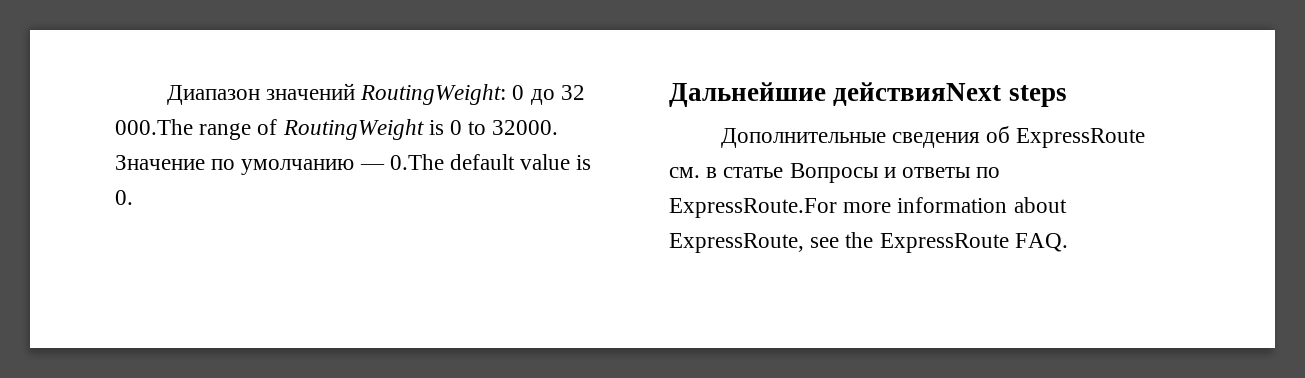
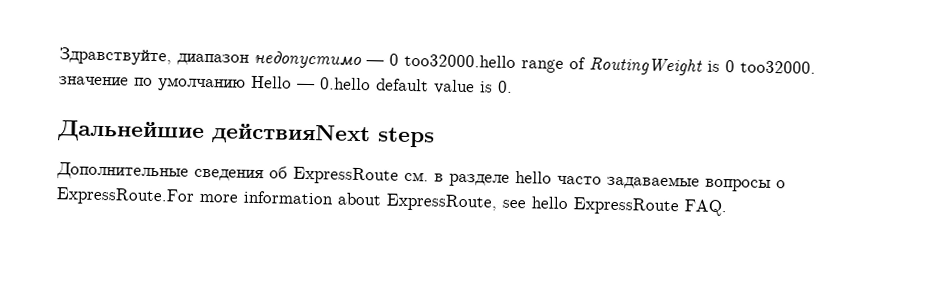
[166,83,585,105] [115,119,193,135] Диапазон значений RoutingWeight: 0 до 32 000.The -> [59,47,516,70] Здравствуйте, диапазон недопустимо — 0 too32000.hello
[468,120,559,135] [115,154,444,175] to 32000. Значение по умолчанию — 0.The -> [740,60,816,74] [59,75,371,92] too32000. значение по умолчанию Hello — 0.hello
[723,163,1001,183] статье Вопросы и ответы по -> [449,171,786,192] разделе hello часто задаваемые вопросы о
[845,232,874,248] the -> [531,196,569,210] hello

